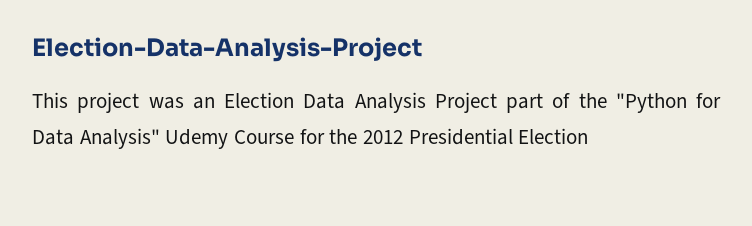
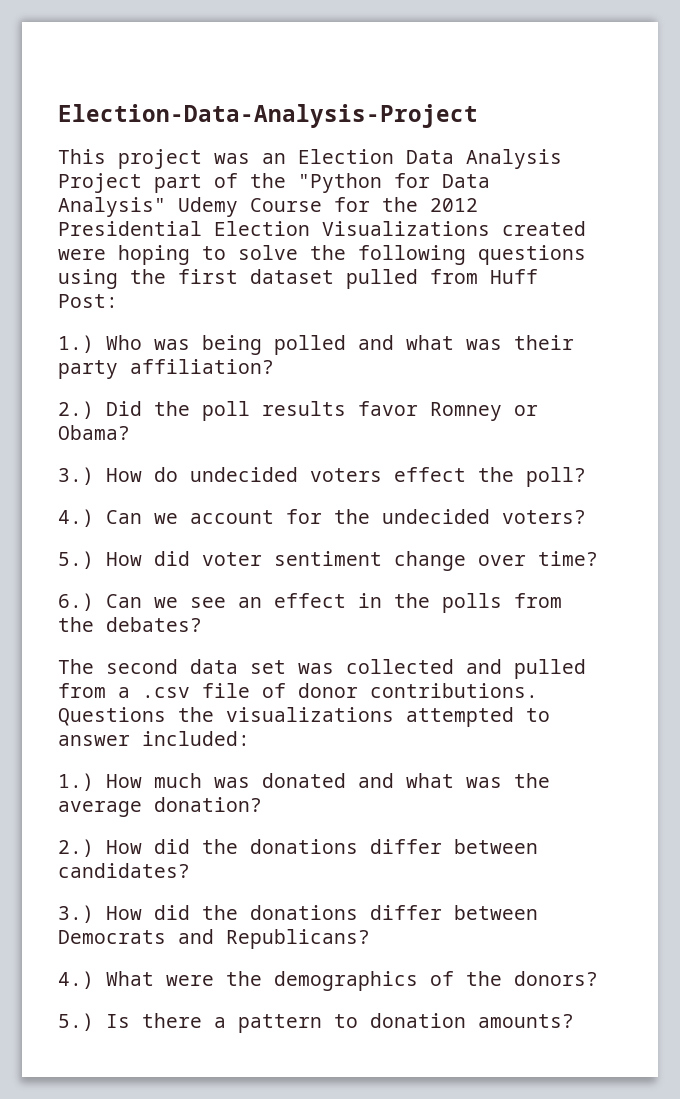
(589, 136) none -> [322,221,586,236] [58,245,586,265] [58,269,538,289] [58,294,118,308] [58,335,574,355] [58,359,274,379] [58,401,538,421] [58,425,130,440] [58,467,586,487] [58,509,586,527] [58,551,598,571] [58,593,562,613] [58,617,202,632] [58,659,586,679] [58,683,538,698] [58,707,550,727] [58,731,250,746] [58,773,550,791] [58,797,262,817] [58,839,538,857] [58,863,190,878] [58,905,538,923] [58,929,370,949] [58,971,598,991] [58,1013,574,1033] Visualizations created were hoping to solve the following questions using the first dataset pulled from Huff Post: // 1.) Who was being polled and what was their party affiliation? // 2.) Did the poll results favor Romney or Obama? // 3.) How do undecided voters effect the poll? // 4.) Can we account for the undecided voters? // 5.) How did voter sentiment change over time? // 6.) Can we see an effect in the polls from the debates? // The second data set was collected and pulled from a .csv file of donor contributions. Questions the visualizations attempted to answer included: // 1.) How much was donated and what was the average donation? // 2.) How did the donations differ between candidates? // 3.) How did the donations differ between Democrats and Republicans? // 4.) What were the demographics of the donors? // 5.) Is there a pattern to donation amounts?

